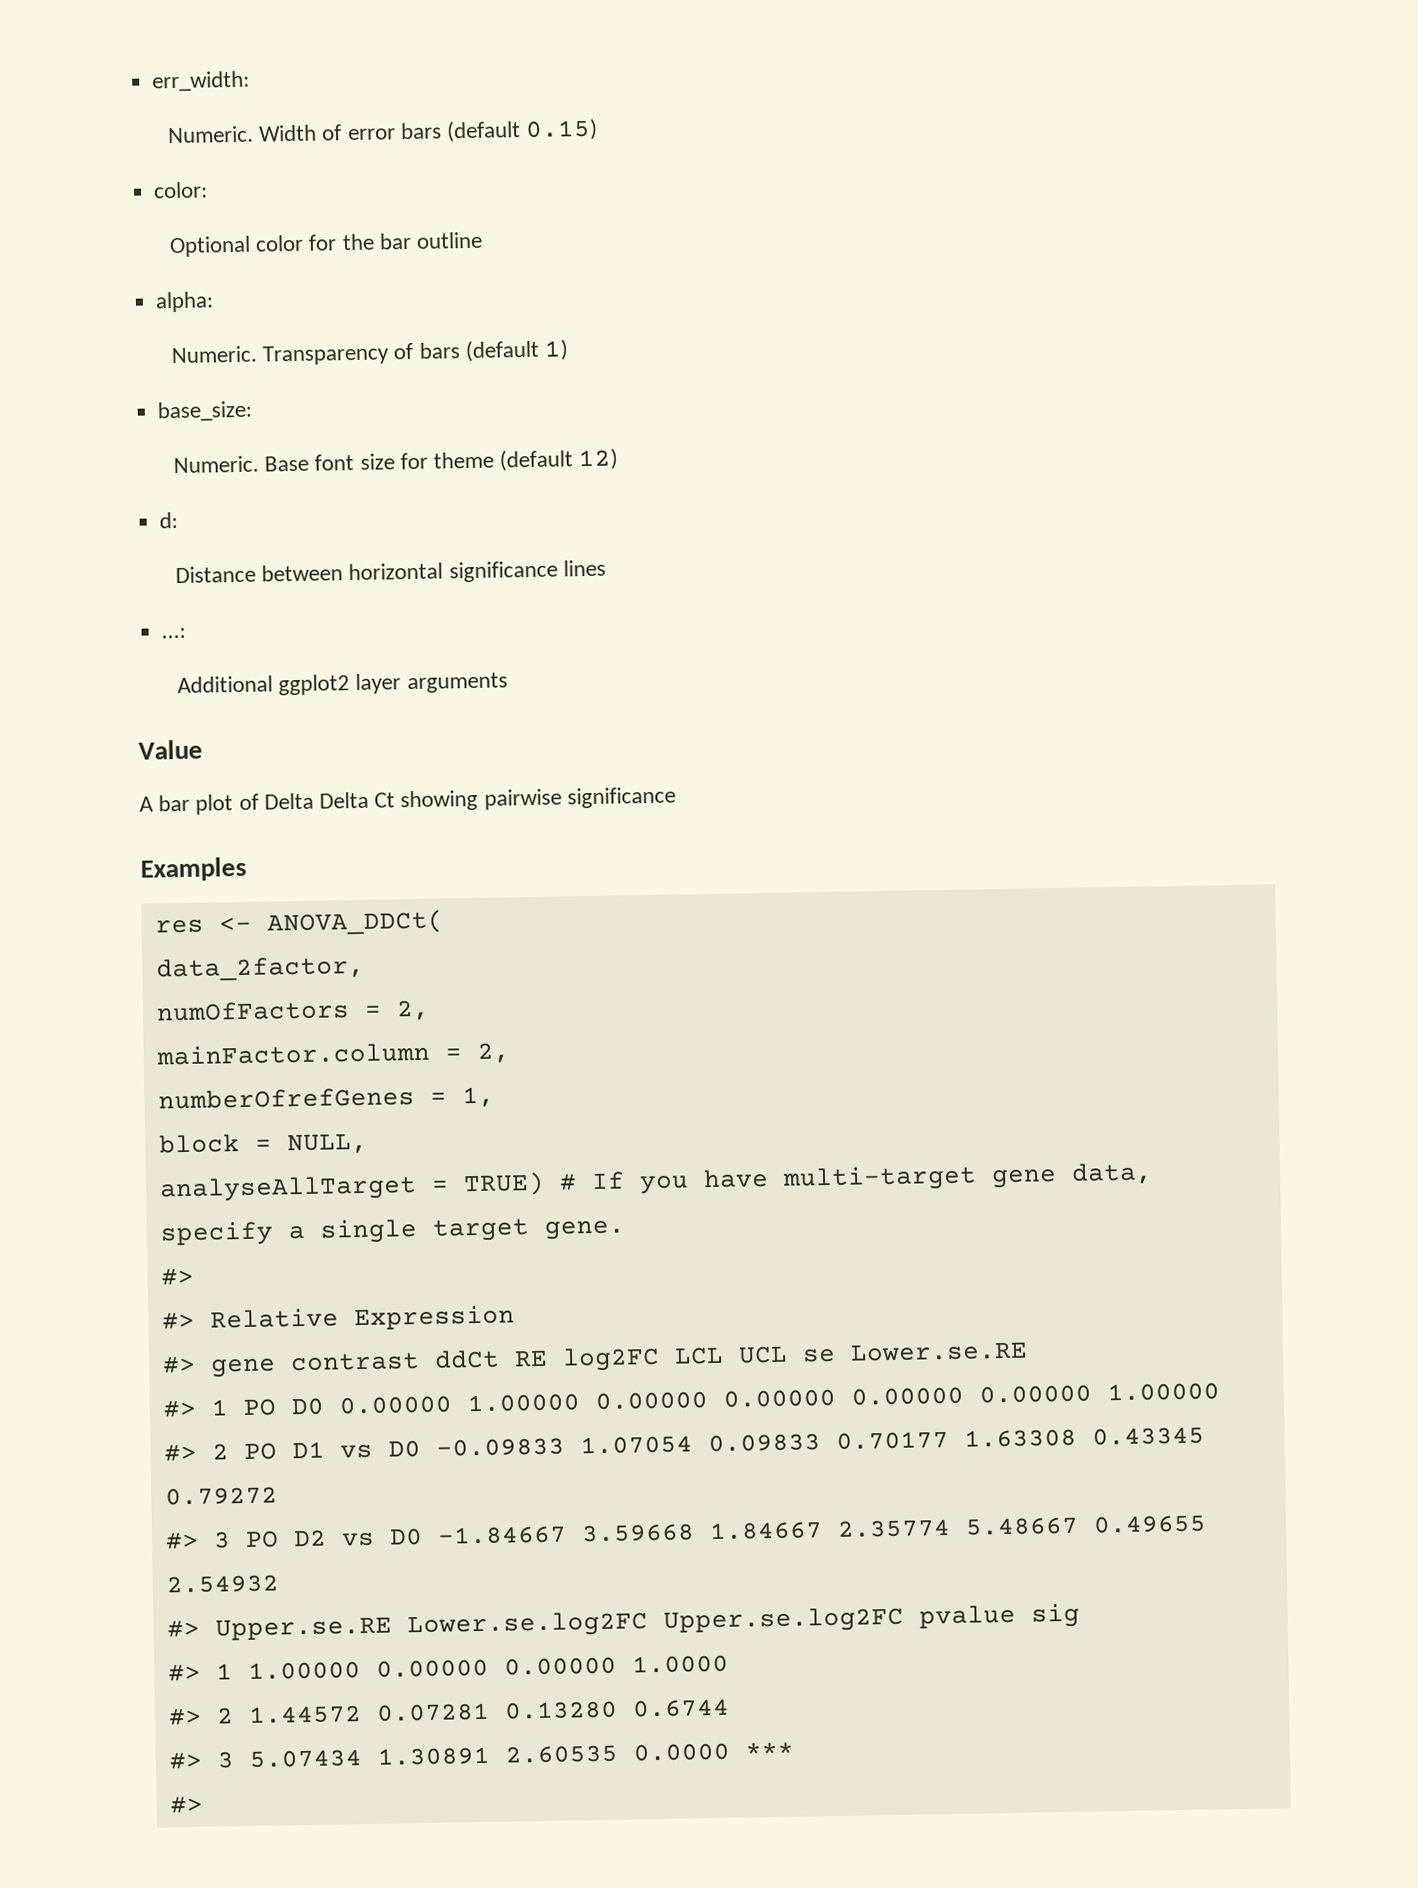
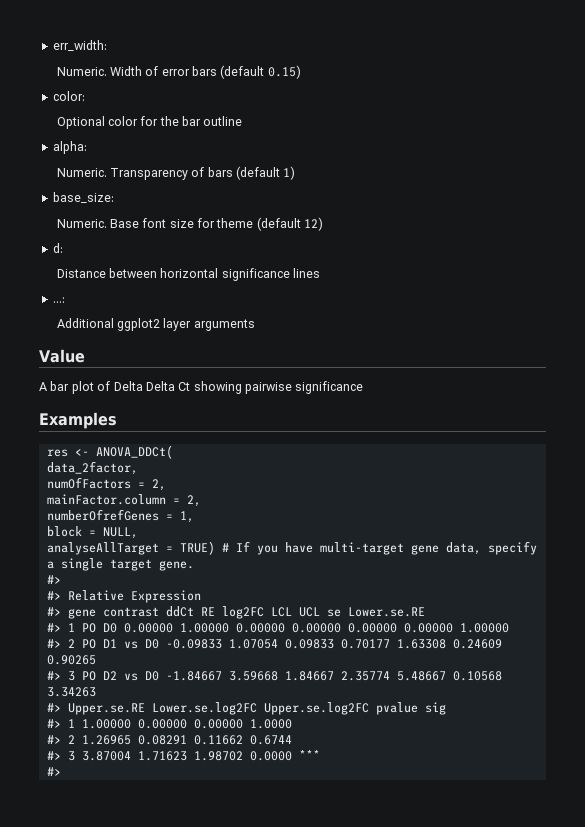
[1091,1426,1205,1446] [164,1486,278,1506] 0.43345 0.79272 -> [452,639,502,649] [46,655,96,665] 0.24609 0.90265
[1092,1514,1207,1534] [165,1574,280,1594] 0.49655 2.54932 -> [452,671,502,681] [46,687,96,697] 0.10568 3.34263
[247,1700,618,1724] 1.44572 0.07281 0.13280 -> [81,735,243,745] 1.26965 0.08291 0.11662
[248,1744,618,1768] 5.07434 1.30891 2.60535 -> [81,751,243,761] 3.87004 1.71623 1.98702

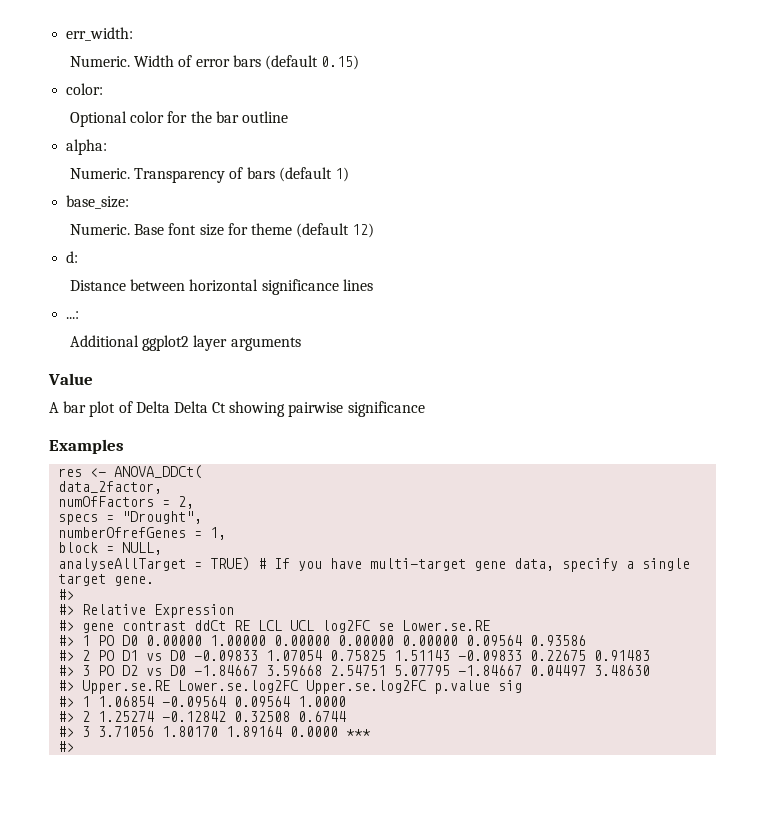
[46,494,201,507] mainFactor.column = 2, -> [58,511,203,525] specs = "Drought",
[221,606,264,619] log2FC -> (251, 625) none
(320, 612) none -> [322,620,372,633] log2FC
[403,623,509,633] 0.00000 1.00000 -> [466,635,587,646] 0.09564 0.93586
[284,639,502,649] [46,655,96,665] 0.09833 0.70177 1.63308 0.24609 0.90265 -> [330,650,651,661] 0.75825 1.51143 -0.09833 0.22675 0.91483
[284,671,502,681] [46,687,96,697] 1.84667 2.35774 5.48667 0.10568 3.34263 -> [330,665,651,676] 2.54751 5.07795 -1.84667 0.04497 3.48630
[375,702,418,715] pvalue -> [434,680,491,694] p.value
[81,719,243,729] 1.00000 0.00000 0.00000 -> [98,696,291,707] 1.06854 -0.09564 0.09564
[81,735,243,745] 1.26965 0.08291 0.11662 -> [98,711,291,722] 1.25274 -0.12842 0.32508
[81,751,243,761] 3.87004 1.71623 1.98702 -> [98,726,283,737] 3.71056 1.80170 1.89164

